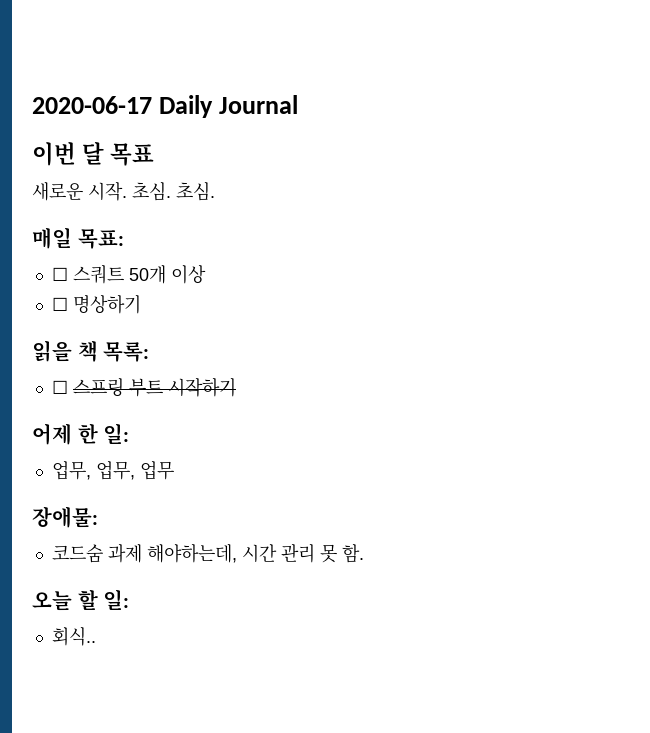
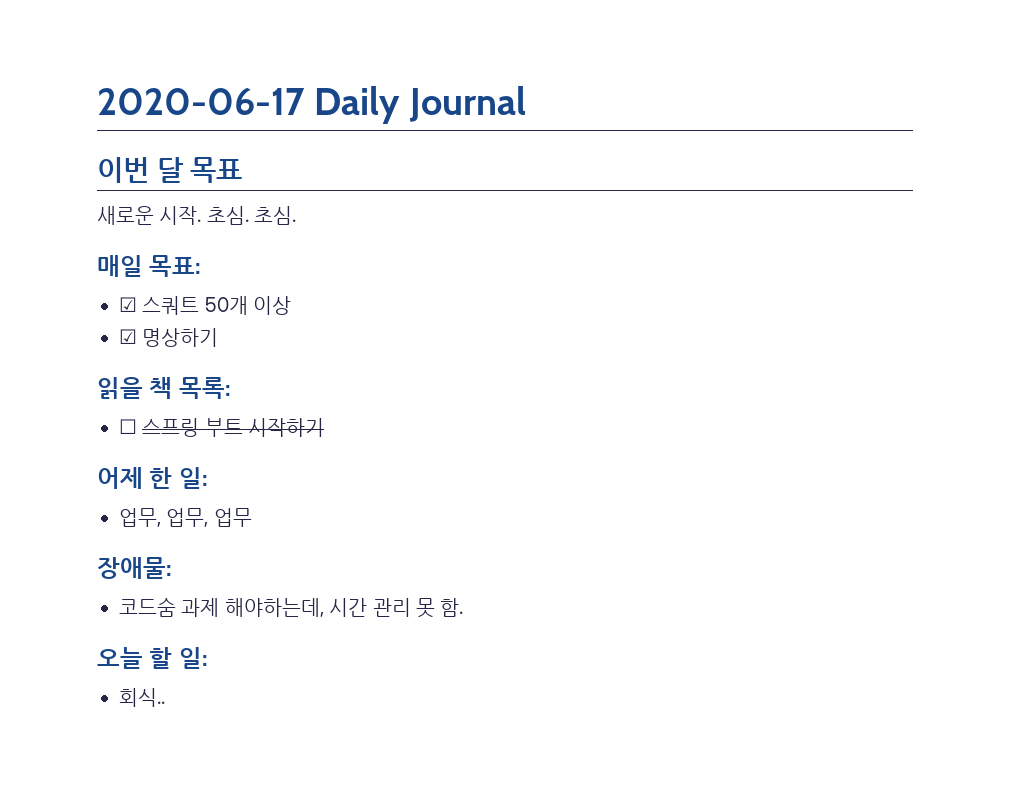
[51,267,68,281] ☐ -> [119,297,137,312] ☑
[51,297,68,311] ☐ -> [119,329,137,344] ☑

